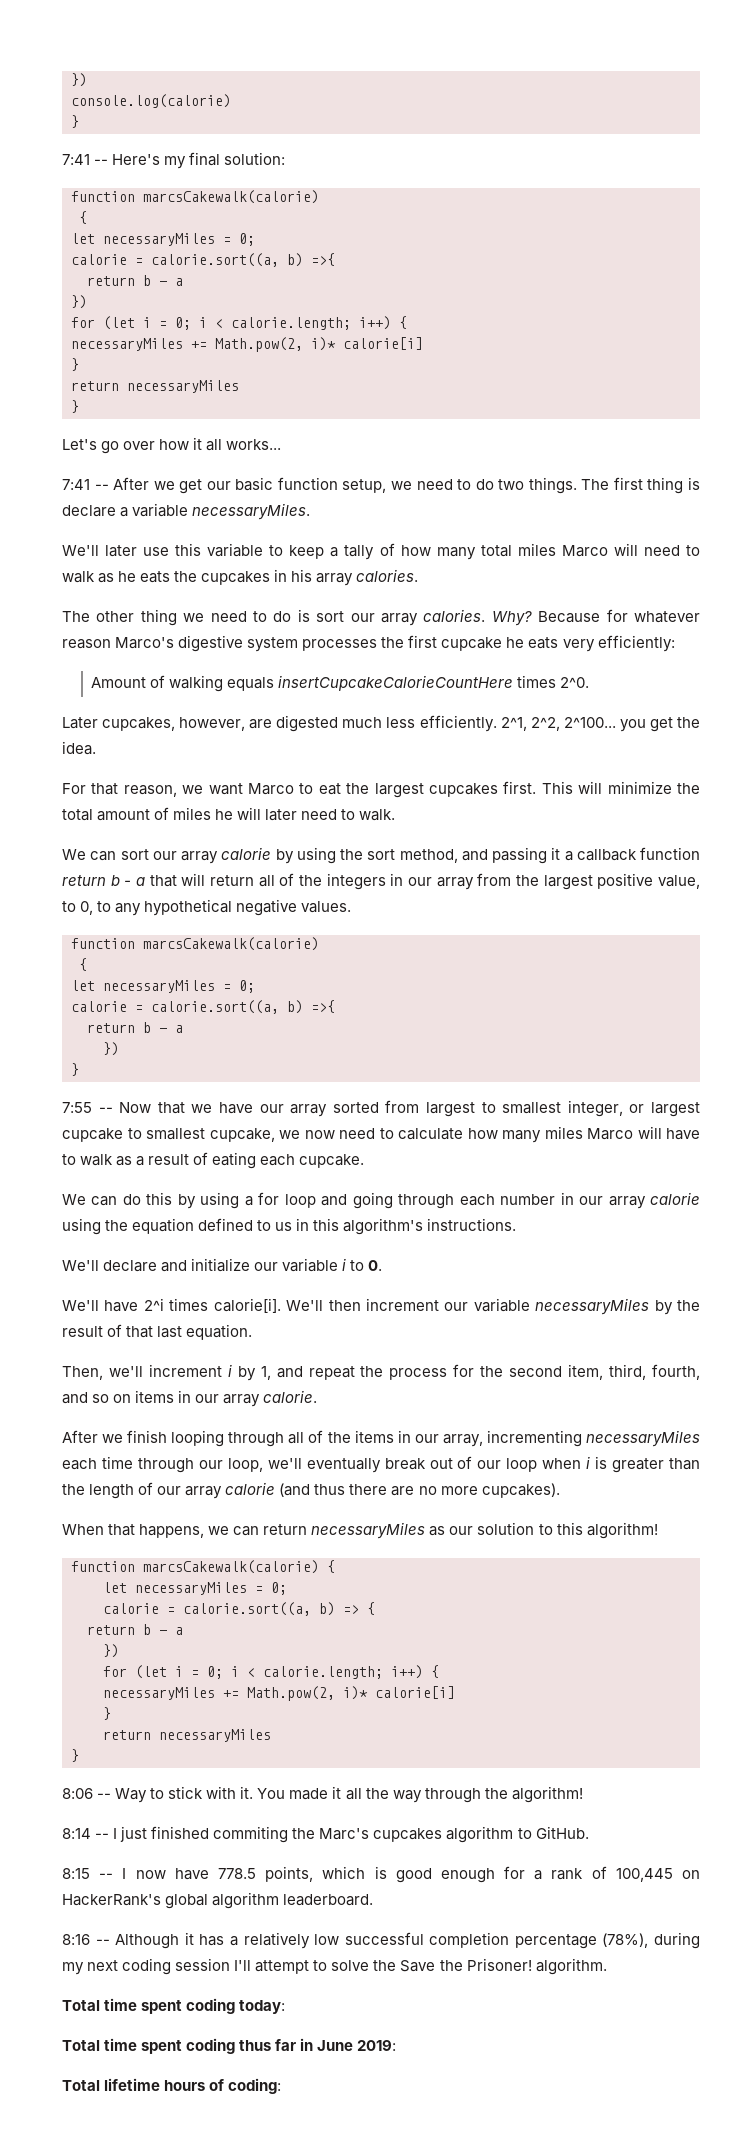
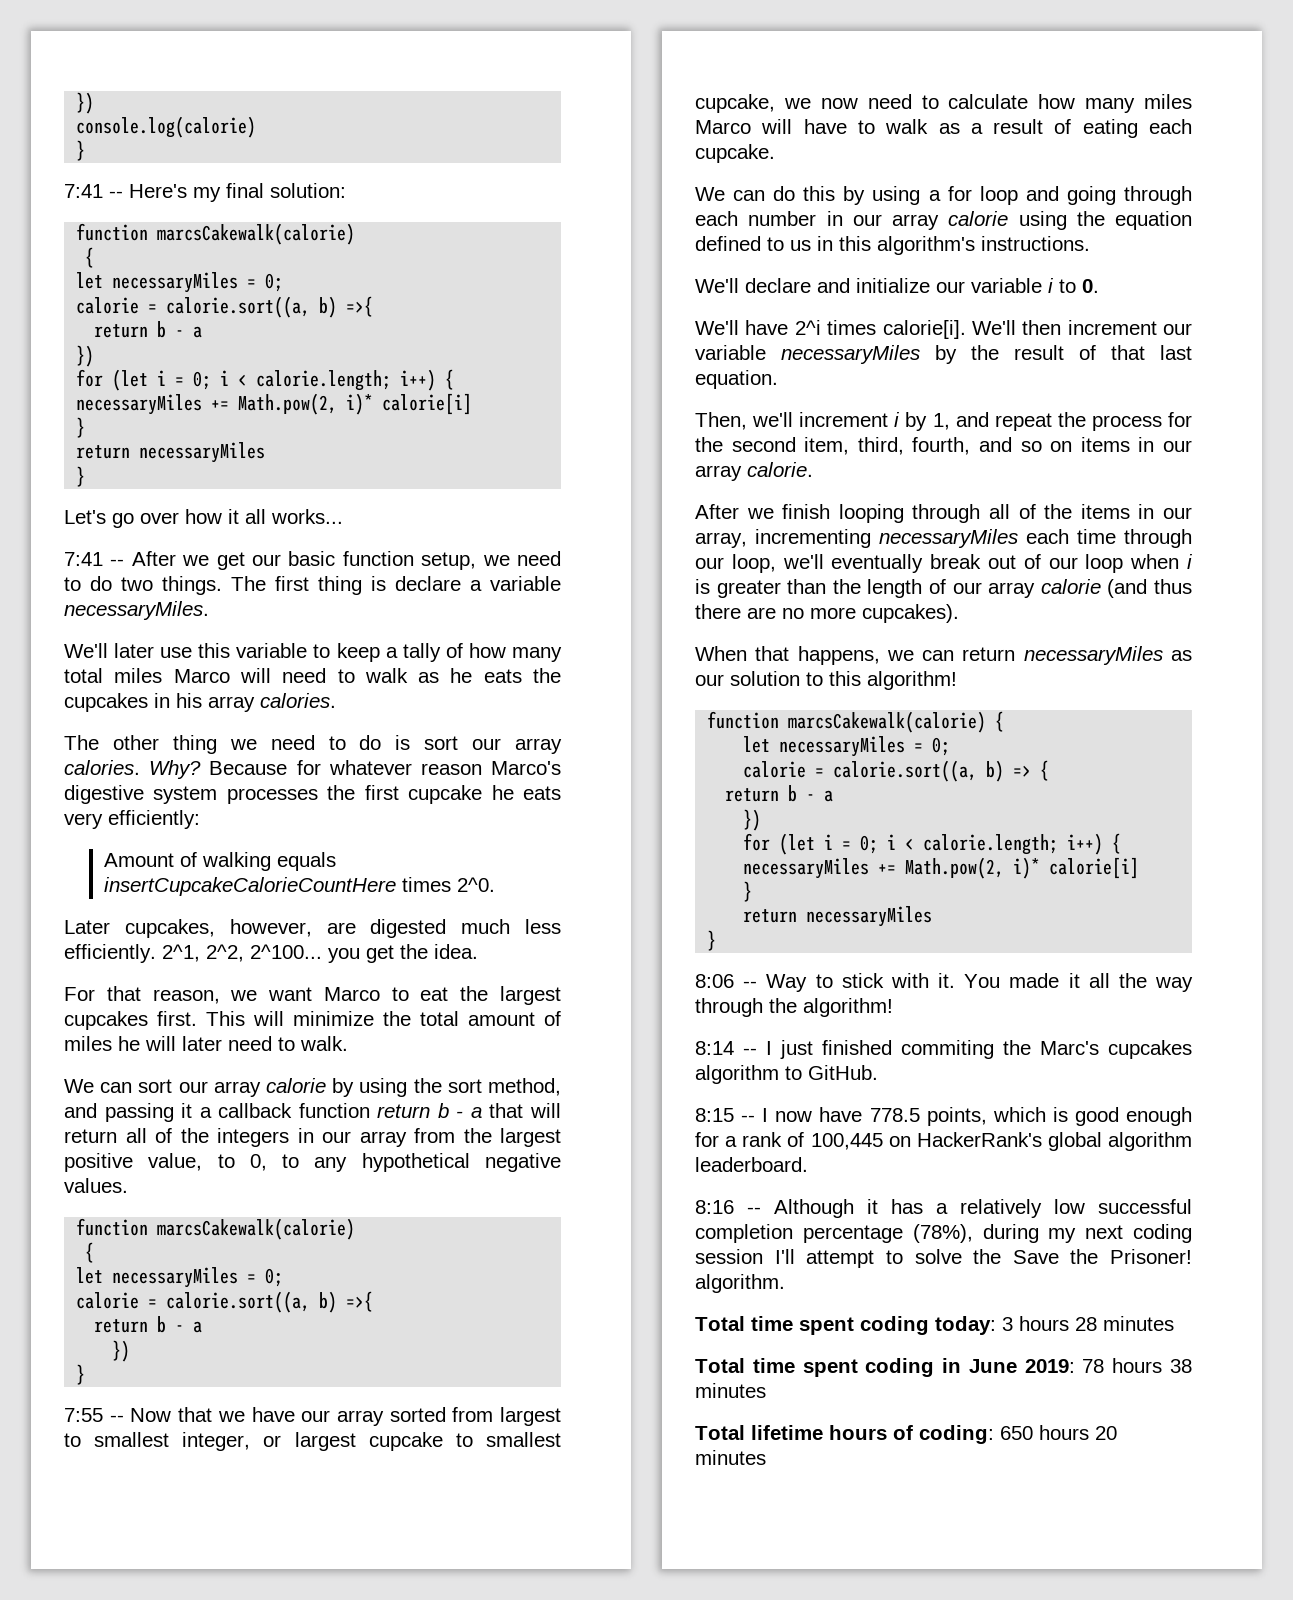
[62,2038,297,2054] // Total time spent coding thus far -> [1002,1316,1174,1331] [695,1358,935,1377] 3 hours 28 minutes // Total time spent coding
(397, 2045) none -> [1082,1358,1192,1373] [695,1383,766,1398] 78 hours 38 minutes
(282, 2086) none -> [1000,1425,1117,1440] [695,1450,766,1465] 650 hours 20 minutes

